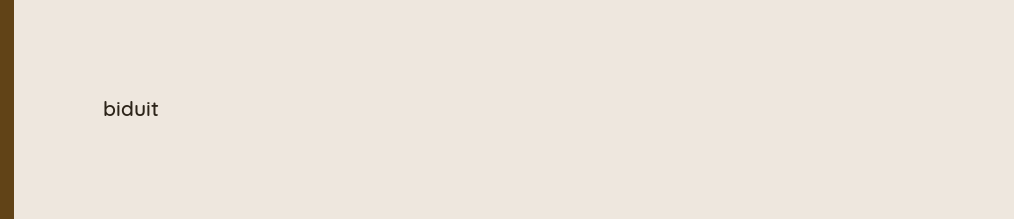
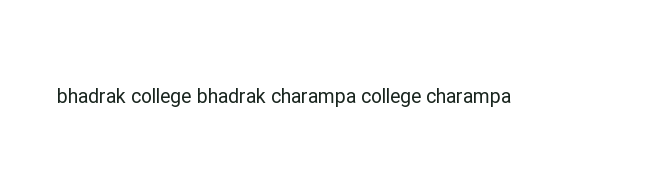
[103,101,159,116] biduit -> [57,88,512,107] bhadrak college bhadrak charampa college charampa

